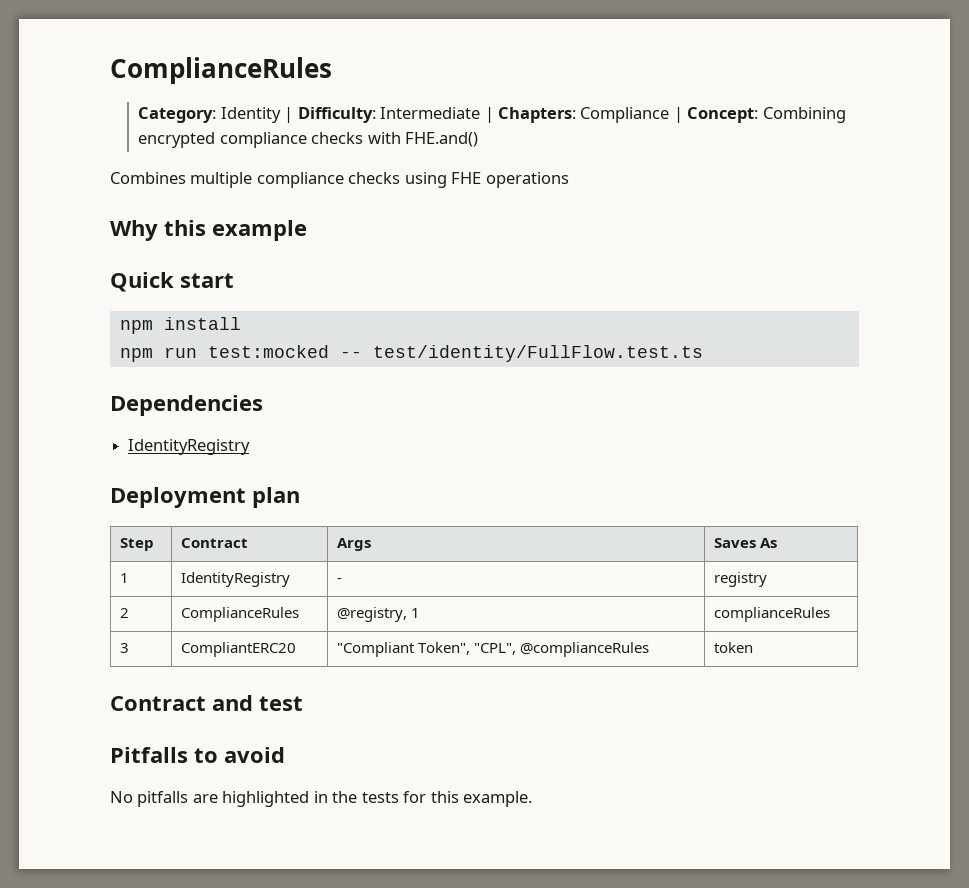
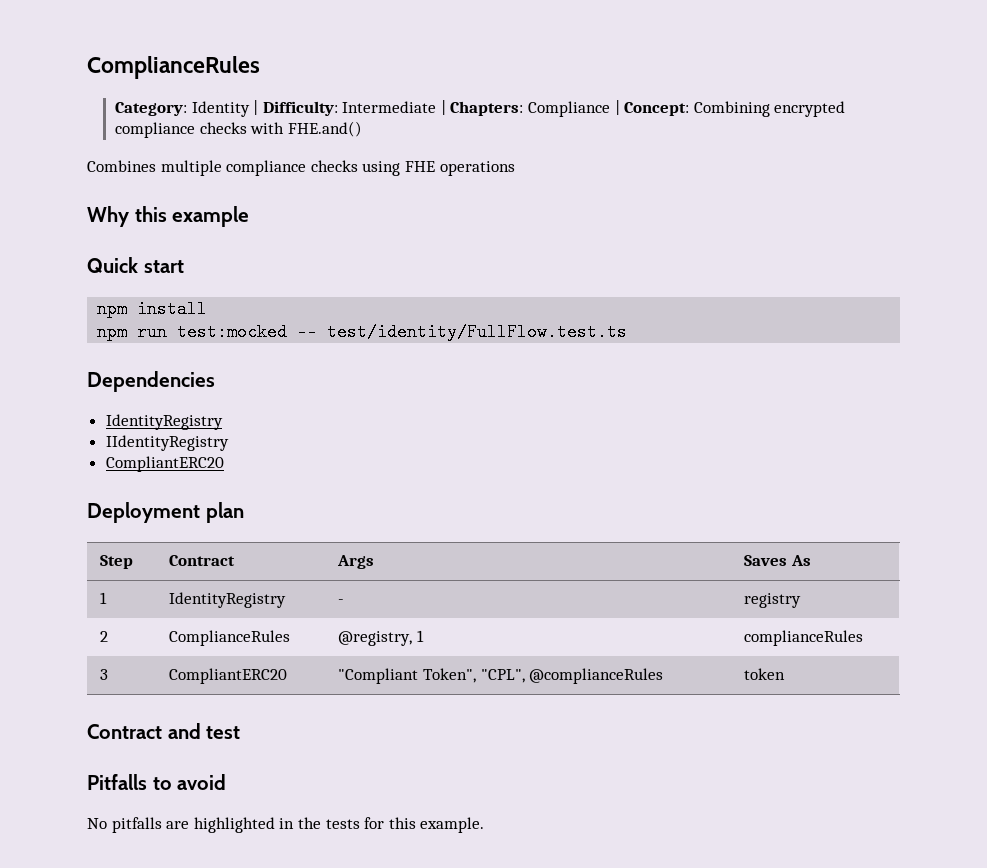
(251, 447) none -> [105,435,229,451] [105,456,224,472] // IIdentityRegistry // CompliantERC20

